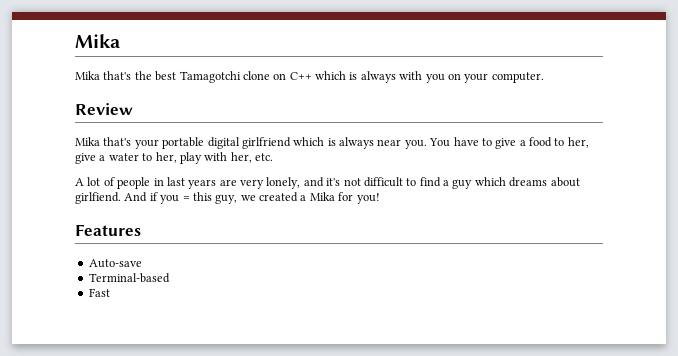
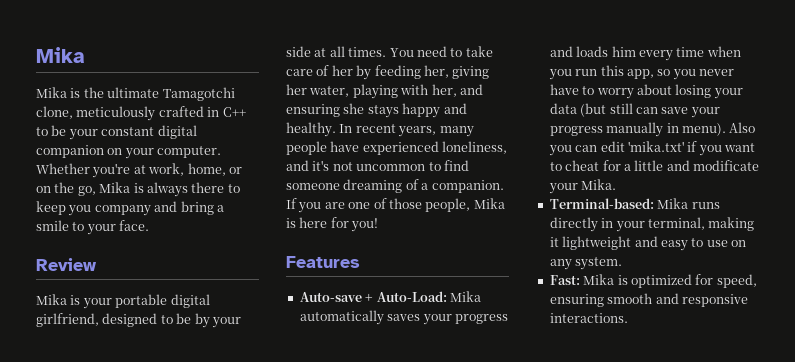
[103,71,544,83] that's the best Tamagotchi clone on C++ which is always with you on your computer. -> [70,87,235,101] [36,106,246,121] [36,125,197,140] [36,145,222,159] [36,163,242,178] [36,182,240,197] [36,201,224,216] [36,220,150,235] is the ultimate Tamagotchi clone, meticulously crafted in C++ to be your constant digital companion on your computer. Whether you're at work, home, or on the go, Mika is always there to keep you company and bring a smile to your face.
[103,137,132,146] that's -> [70,295,81,305] is
[241,137,589,149] [75,152,273,164] [75,177,301,189] girlfriend which is always near you. You have to give a food to her, give a water to her, play with her, etc. // A lot of people in last years are very lonely, -> [36,313,241,328] [286,46,493,57] [286,65,490,80] [286,84,483,99] [286,103,467,118] [286,122,474,137] [286,141,508,155] girlfriend, designed to be by your side at all times. You need to take care of her by feeding her, giving her water, playing with her, and ensuring she stays happy and healthy. In recent years, many people have experienced loneliness,
[363,177,403,187] difficult -> [356,164,426,171] uncommon
[443,177,580,189] [75,192,380,204] [75,224,141,236] [88,259,142,268] [88,273,170,283] [88,288,110,297] a guy which dreams about girlfiend. And if you = this guy, we created a Mika for you! // Features // Auto-save // Terminal-based // Fast -> [286,179,504,193] [286,198,505,213] [286,217,379,232] [286,256,360,268] [299,291,481,302] [299,310,508,325] [549,46,741,61] [548,65,734,80] [549,84,743,99] [549,103,720,118] [549,122,756,137] [548,141,755,156] [549,160,759,171] [548,179,617,194] [549,198,720,209] [549,217,755,232] [549,236,746,251] [549,257,623,270] [549,274,757,288] [549,293,748,307] [549,313,628,323] someone dreaming of a companion. If you are one of those people, Mika is here for you! // Features // Auto-save + Auto-Load: Mika automatically saves your progress and loads him every time when you run this app, so you never have to worry about losing your data (but still can save your progress manually in menu). Also you can edit 'mika.txt' if you want to cheat for a little and modificate your Mika. // Terminal-based: Mika runs directly in your terminal, making it lightweight and easy to use on any system. // Fast: Mika is optimized for speed, ensuring smooth and responsive interactions.

